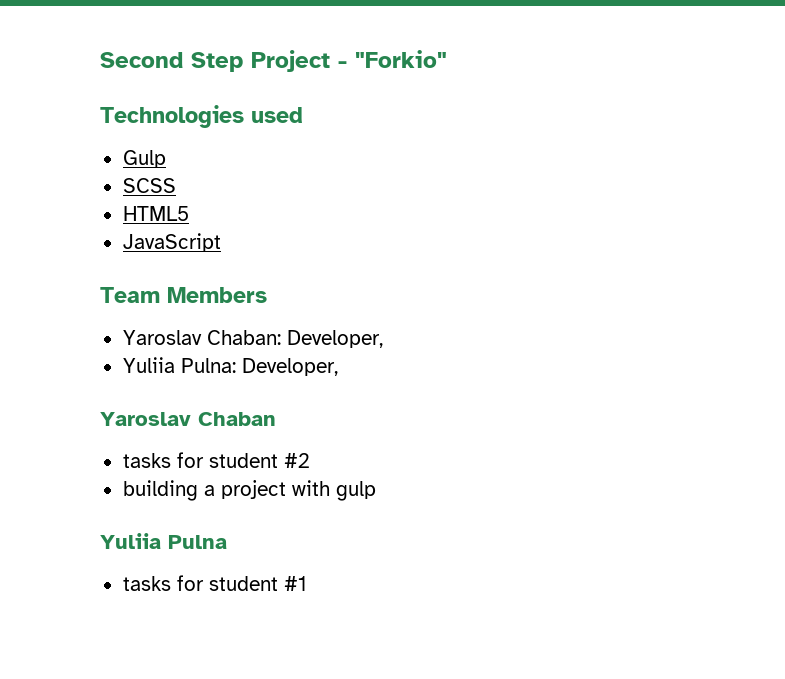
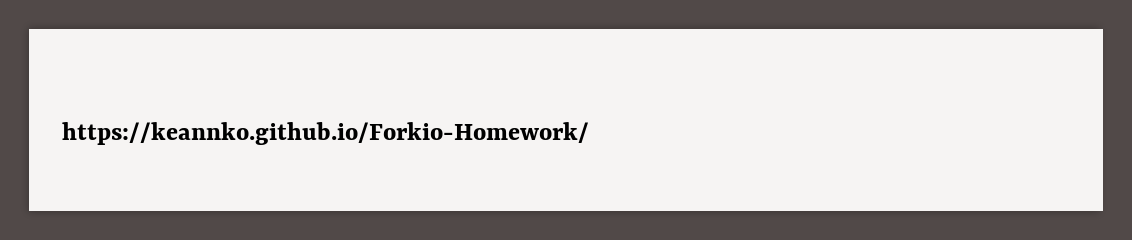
[100,50,447,72] [100,105,303,128] [122,150,166,168] [122,178,176,193] [122,206,189,221] [122,233,221,252] [100,287,267,303] [122,330,383,348] [122,357,338,376] [100,412,276,426] [122,452,310,468] [122,480,376,501] [100,533,227,549] [122,575,306,591] Second Step Project - "Forkio" // Technologies used // Gulp // SCSS // HTML5 // JavaScript // Team Members // Yaroslav Chaban: Developer, // Yuliia Pulna: Developer, // Yaroslav Chaban // tasks for student #2 // building a project with gulp // Yuliia Pulna // tasks for student #1 -> [62,122,589,145] https://keannko.github.io/Forkio-Homework/

